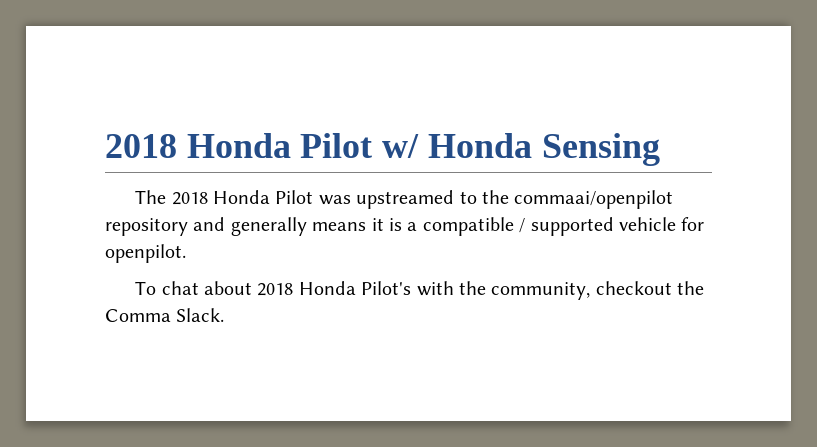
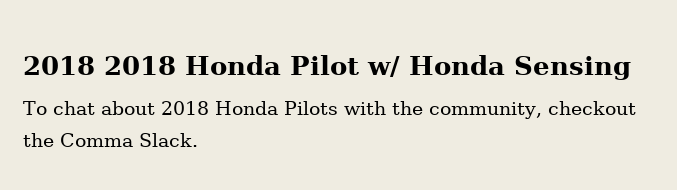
[105,134,177,158] 2018 -> [23,56,176,75] 2018 2018
[135,190,674,209] [105,217,705,236] [105,244,186,263] // The 2018 Honda Pilot was upstreamed to the commaai/openpilot repository and generally means it is a compatible / supported vehicle for openpilot. -> (631, 68) none
[361,281,412,295] Pilot's -> [283,101,338,115] Pilots

